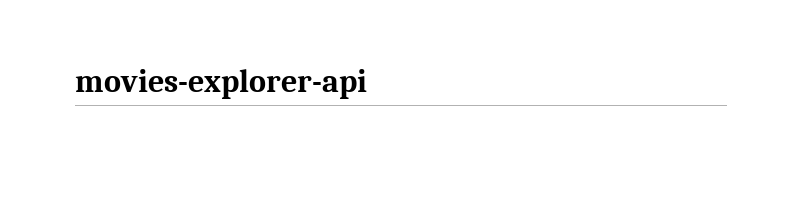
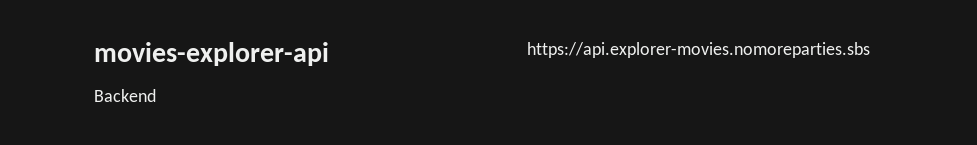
(367, 84) none -> [94,89,156,102] [527,42,870,58] // Backend https://api.explorer-movies.nomoreparties.sbs

